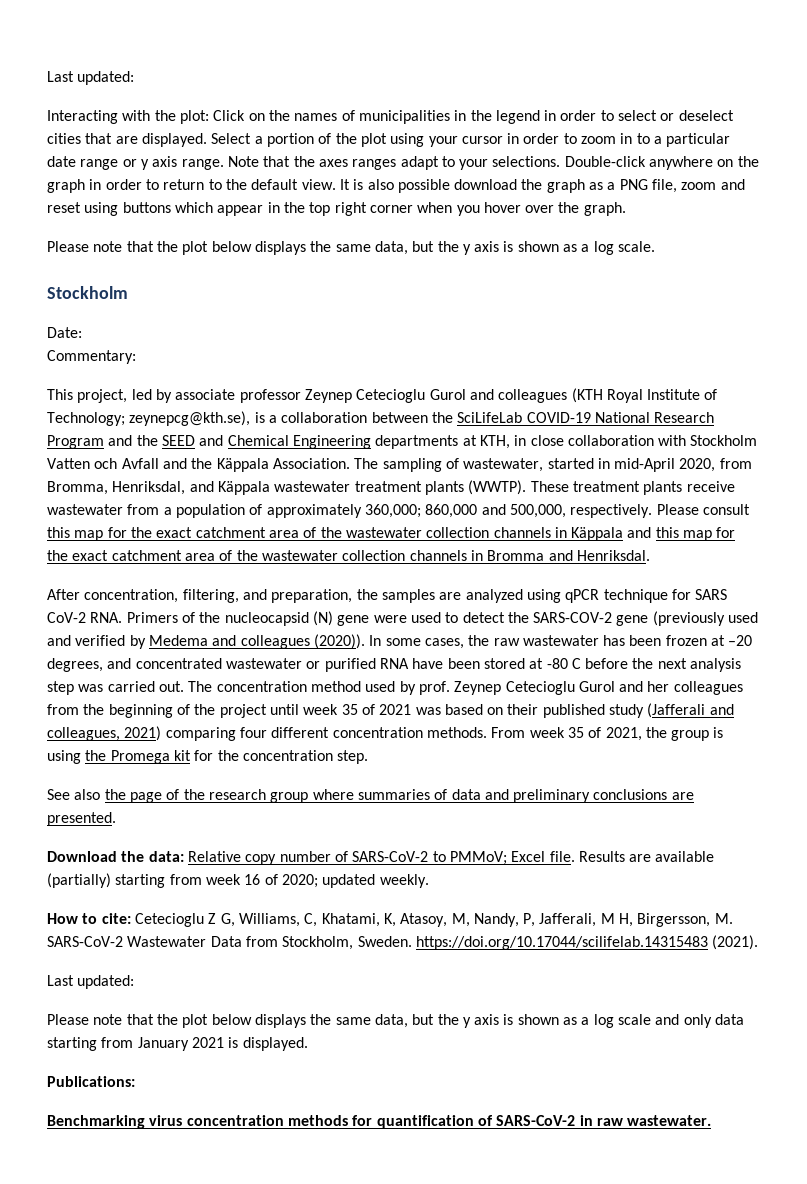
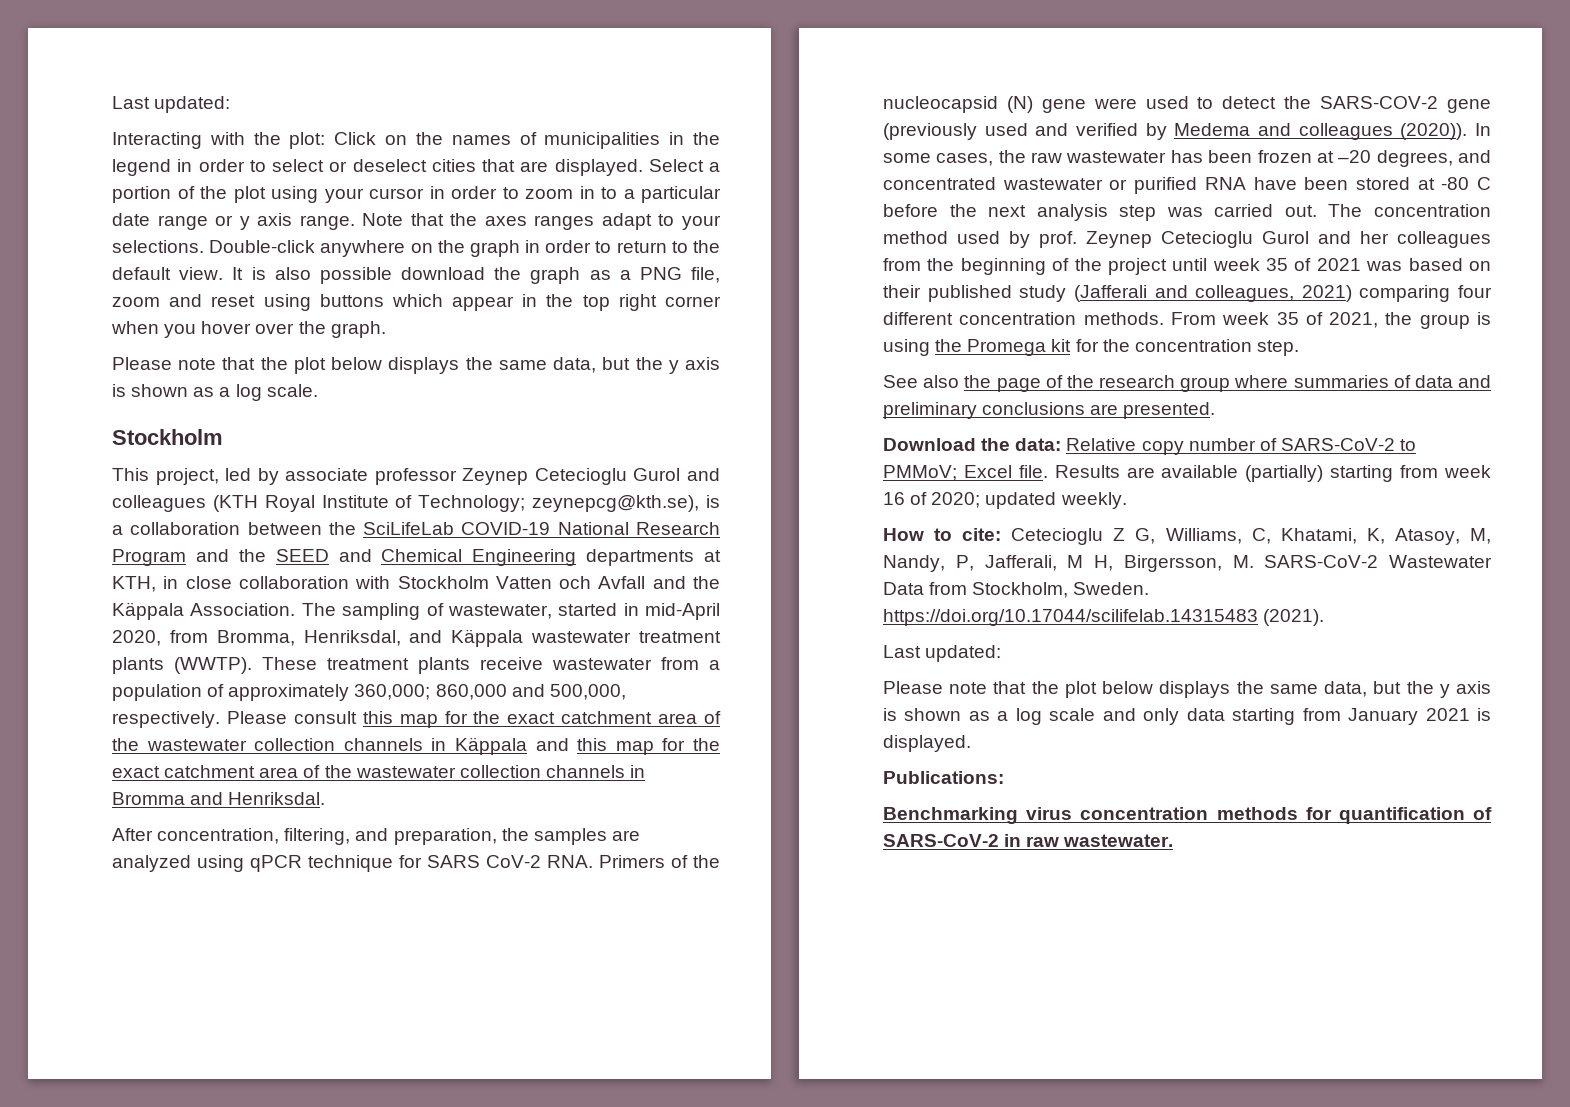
[47,327,82,338] [47,350,136,364] // Date: // Commentary: -> (223, 437) none

